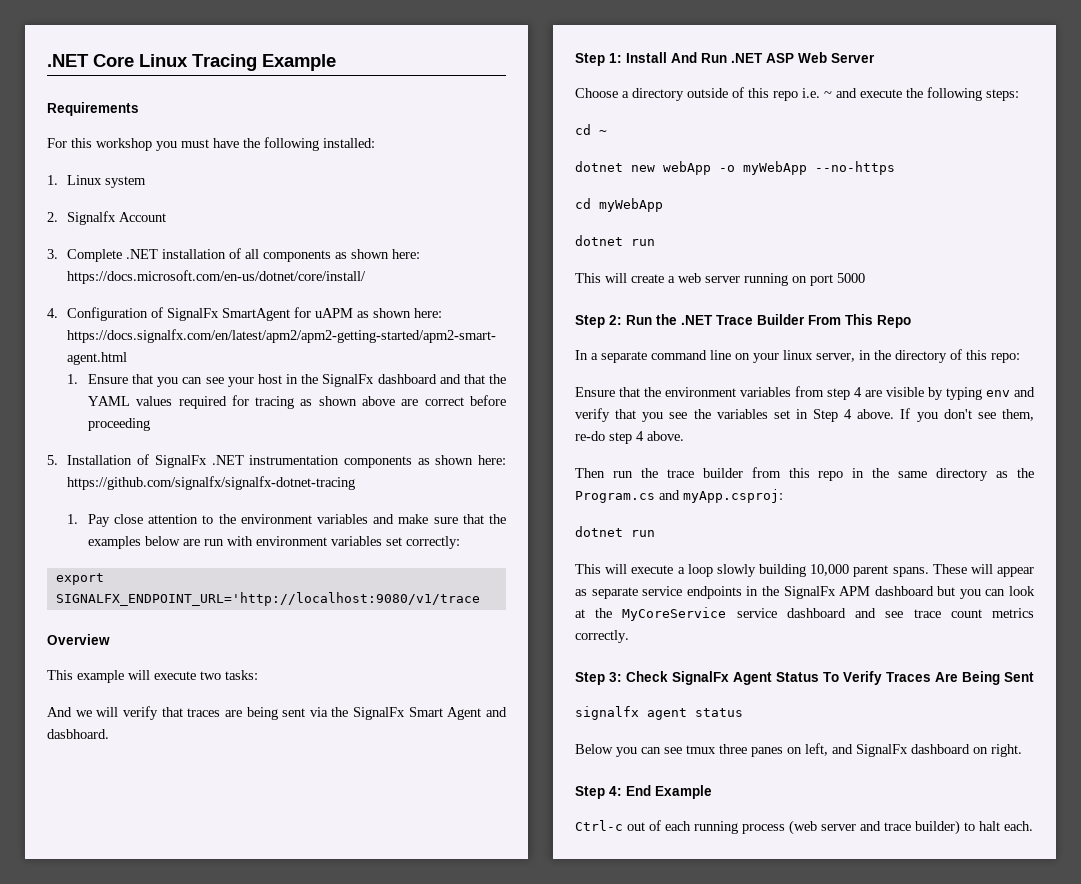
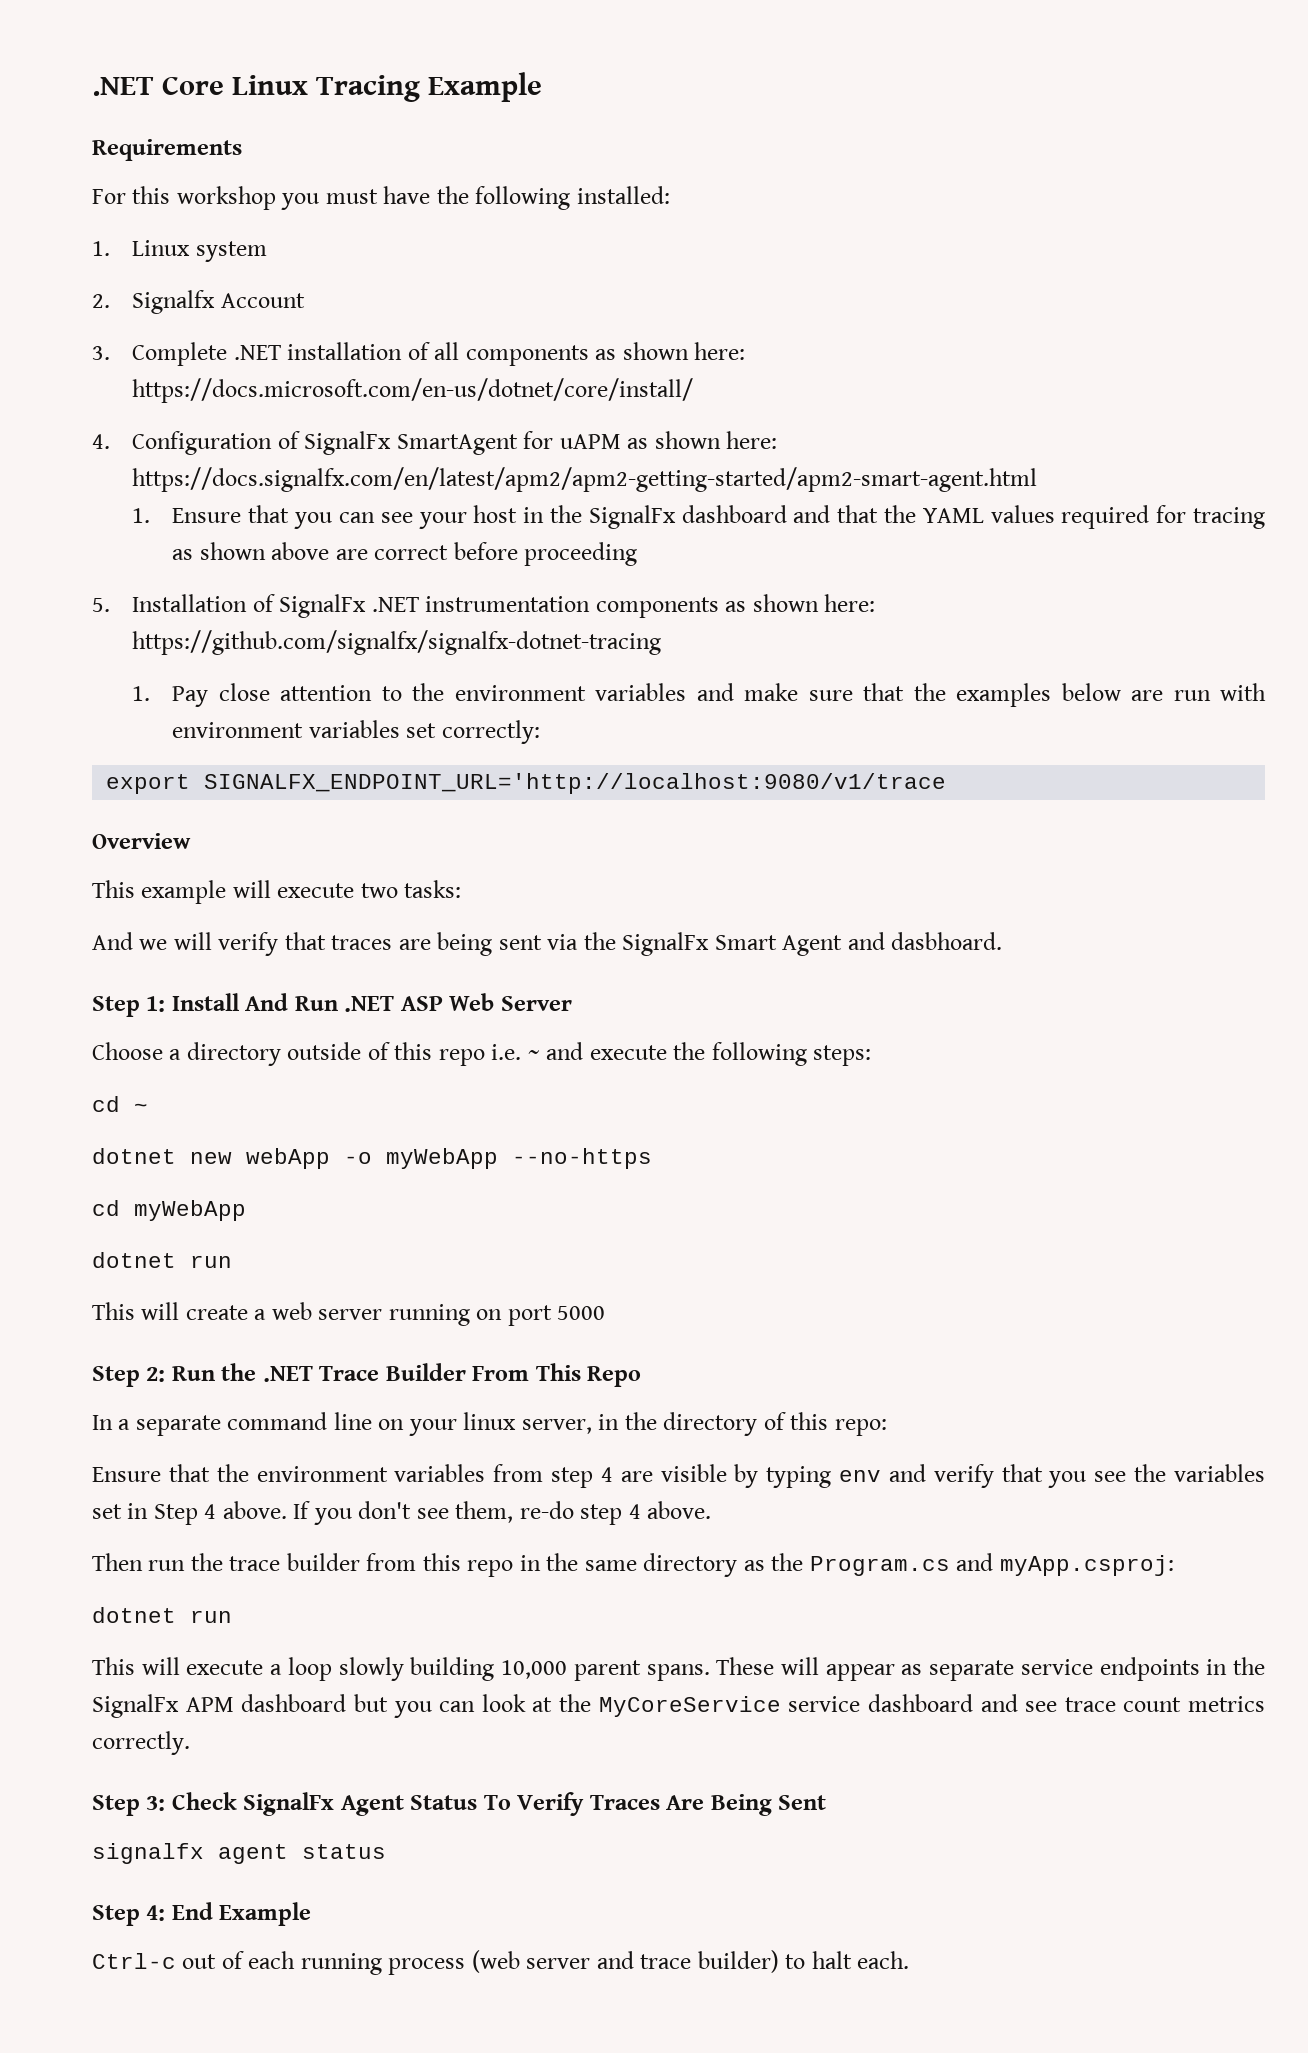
[575,743,1022,757] // Below you can see tmux three panes on left, and SignalFx dashboard on right. -> (386, 1851) none

